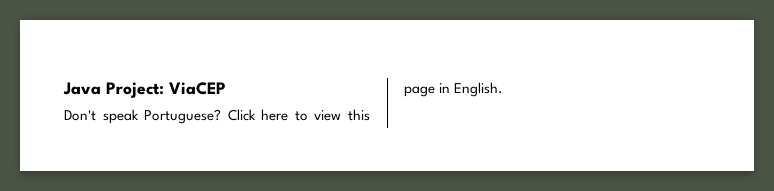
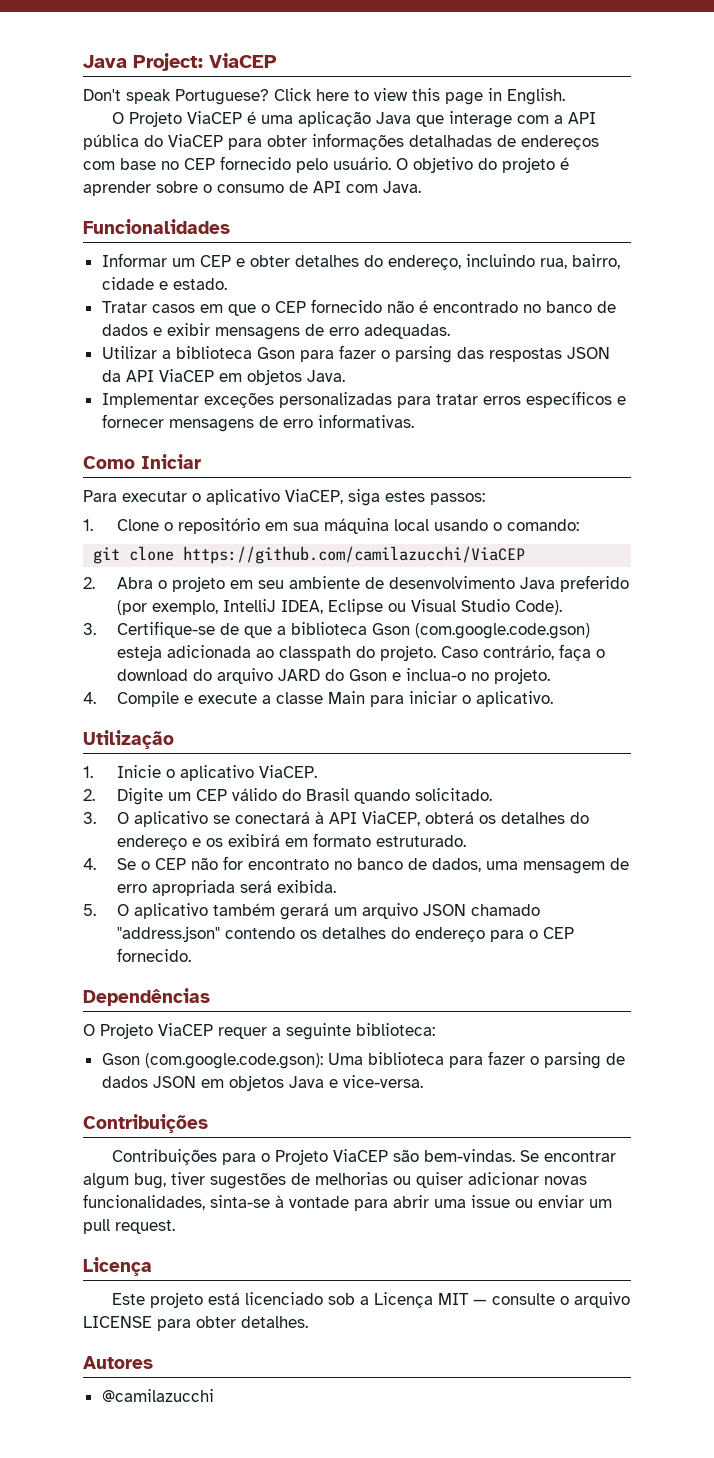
(504, 89) none -> [112,111,597,128] [83,133,599,150] [83,156,569,173] [83,181,421,196] [83,219,230,234] [101,253,620,270] [101,277,227,290] [101,299,616,316] [101,323,450,340] [101,345,610,363] [101,369,345,385] [101,391,626,408] [101,414,414,432] [83,454,201,469] [83,489,485,506] [83,518,579,534] [93,546,526,564] [83,575,629,592] [116,599,562,615] [83,621,590,639] [116,644,605,661] [116,668,550,684] [83,691,553,707] [83,730,174,749] [83,765,317,781] [83,788,492,805] [83,811,589,827] [116,833,466,850] [83,856,629,874] [116,880,336,896] [83,903,540,920] [116,926,574,942] [116,948,191,962] [83,988,210,1006] [83,1023,435,1040] [101,1051,625,1069] [101,1075,423,1091] [83,1114,208,1133] [112,1149,617,1165] [83,1172,587,1189] [83,1194,612,1211] [83,1219,175,1234] [83,1257,152,1276] [112,1292,631,1308] [83,1316,308,1331] [83,1356,153,1369] [101,1389,214,1402] // O Projeto ViaCEP é uma aplicação Java que interage com a API pública do ViaCEP para obter informações detalhadas de endereços com base no CEP fornecido pelo usuário. O objetivo do projeto é aprender sobre o consumo de API com Java. // Funcionalidades // Informar um CEP e obter detalhes do endereço, incluindo rua, bairro, cidade e estado. // Tratar casos em que o CEP fornecido não é encontrado no banco de dados e exibir mensagens de erro adequadas. // Utilizar a biblioteca Gson para fazer o parsing das respostas JSON da API ViaCEP em objetos Java. // Implementar exceções personalizadas para tratar erros específicos e fornecer mensagens de erro informativas. // Como Iniciar // Para executar o aplicativo ViaCEP, siga estes passos: // 1. Clone o repositório em sua máquina local usando o comando: // git clone https://github.com/camilazucchi/ViaCEP // 2. Abra o projeto em seu ambiente de desenvolvimento Java preferido (por exemplo, IntelliJ IDEA, Eclipse ou Visual Studio Code). // 3. Certifique-se de que a biblioteca Gson (com.google.code.gson) esteja adicionada ao classpath do projeto. Caso contrário, faça o download do arquivo JARD do Gson e inclua-o no projeto. // 4. Compile e execute a classe Main para iniciar o aplicativo. // Utilização // 1. Inicie o aplicativo ViaCEP. // 2. Digite um CEP válido do Brasil quando solicitado. // 3. O aplicativo se conectará à API ViaCEP, obterá os detalhes do endereço e os exibirá em formato estruturado. // 4. Se o CEP não for encontrato no banco de dados, uma mensagem de erro apropriada será exibida. // 5. O aplicativo também gerará um arquivo JSON chamado "address.json" contendo os detalhes do endereço para o CEP fornecido. // Dependências // O Projeto ViaCEP requer a seguinte biblioteca: // Gson (com.google.code.gson): Uma biblioteca para fazer o parsing de dados JSON em objetos Java e vice-versa. // Contribuições // Contribuições para o Projeto ViaCEP são bem-vindas. Se encontrar algum bug, tiver sugestões de melhorias ou quiser adicionar novas funcionalidades, sinta-se à vontade para abrir uma issue ou enviar um pull request. // Licença // Este projeto está licenciado sob a Licença MIT — consulte o arquivo LICENSE para obter detalhes. // Autores // @camilazucchi

